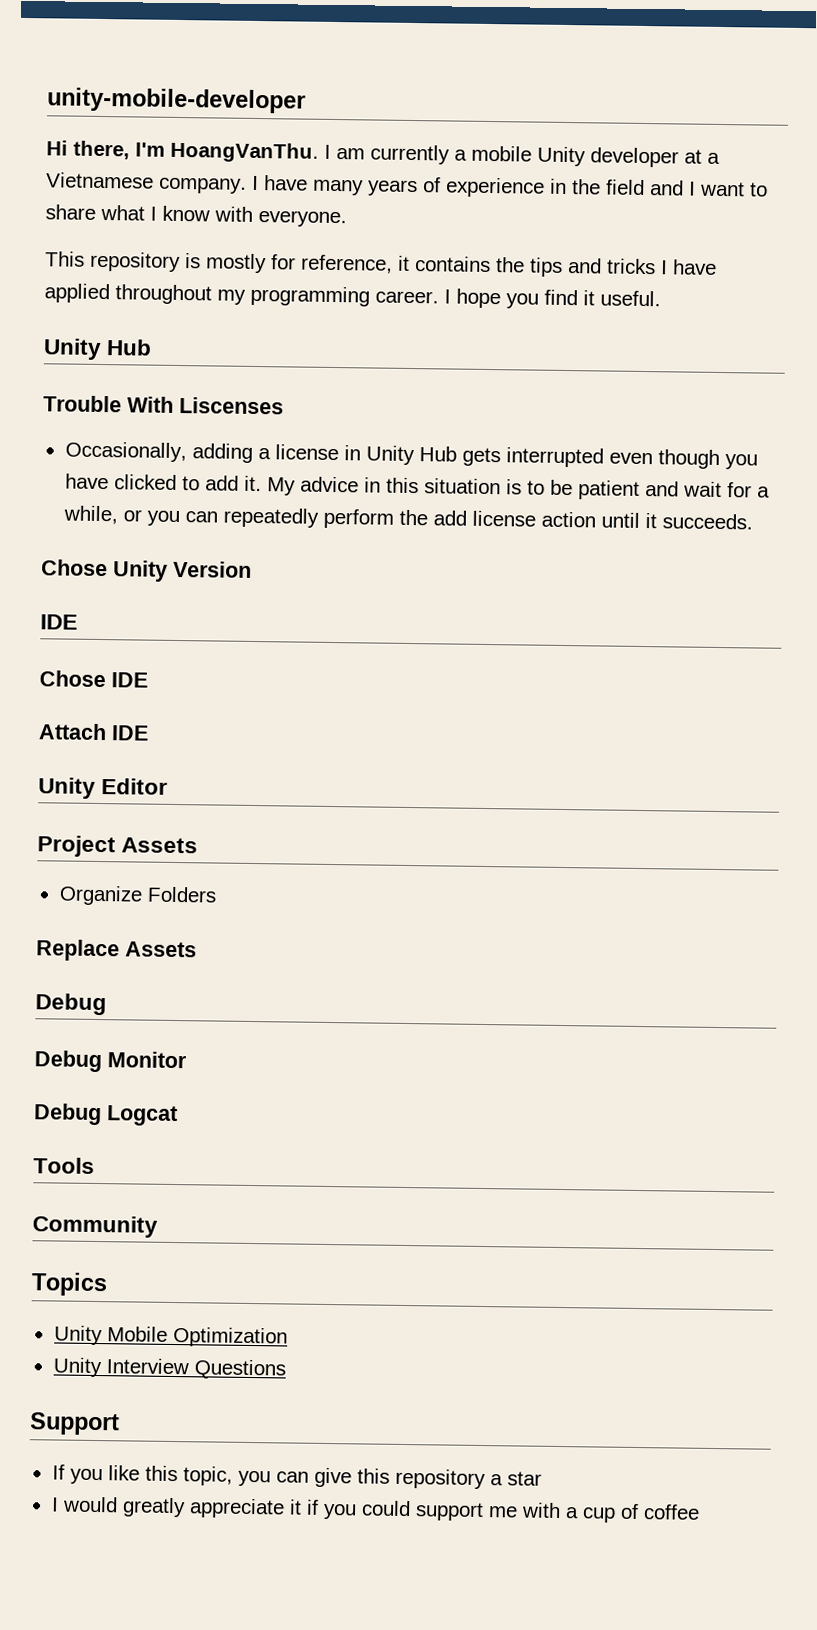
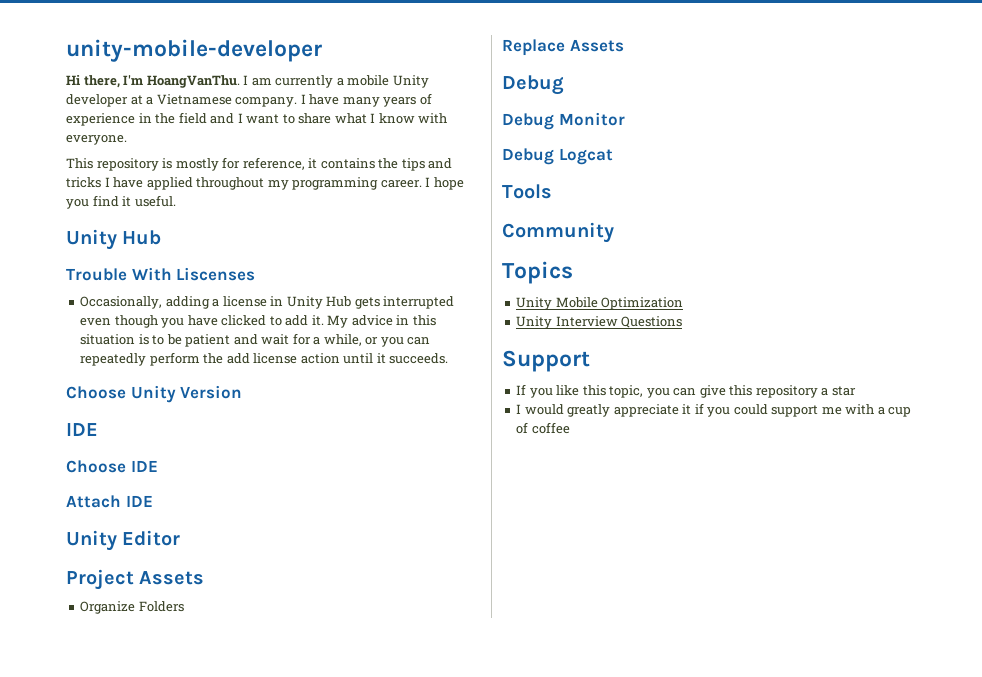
[41,559,108,577] Chose -> [66,386,126,399] Choose
[39,670,106,688] Chose -> [66,460,126,473] Choose

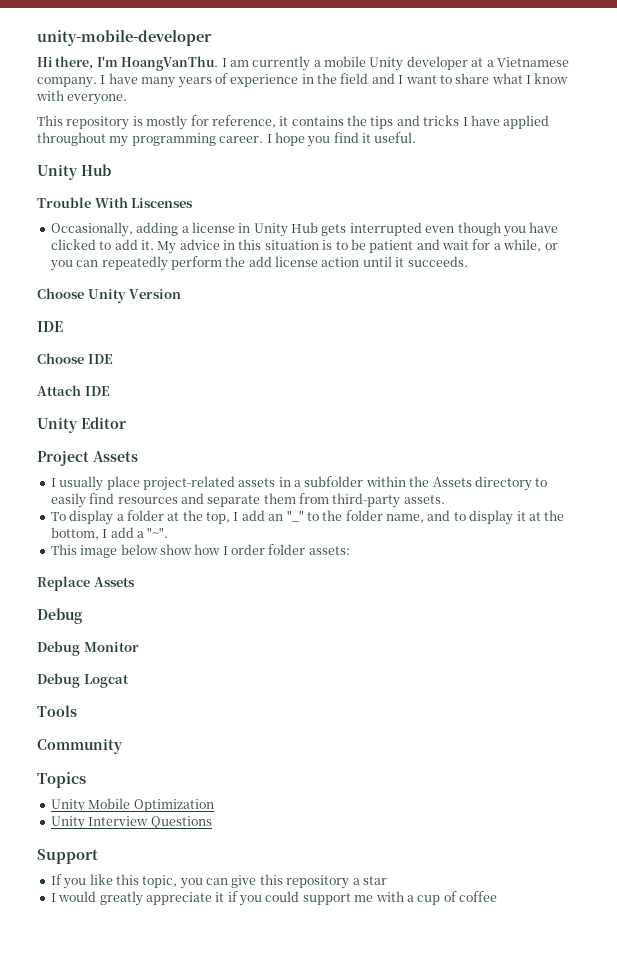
[80,601,184,614] Organize Folders -> [50,476,548,491] [50,493,445,508] [50,510,565,525] [50,527,169,540] [50,544,350,558] I usually place project-related assets in a subfolder within the Assets directory to easily find resources and separate them from third-party assets. // To display a folder at the top, I add an "_" to the folder name, and to display it at the bottom, I add a "~". // This image below show how I order folder assets:

